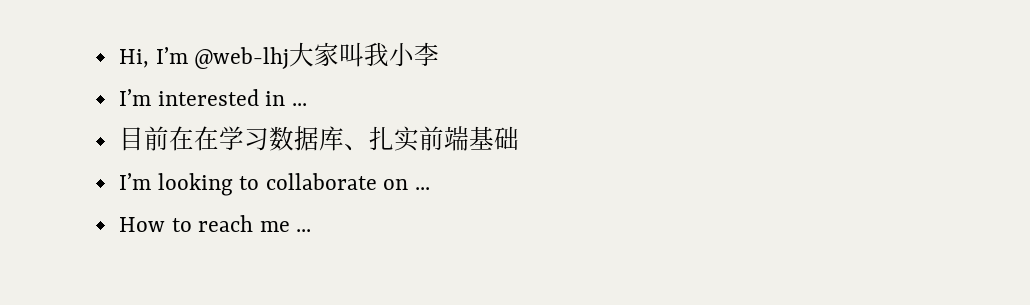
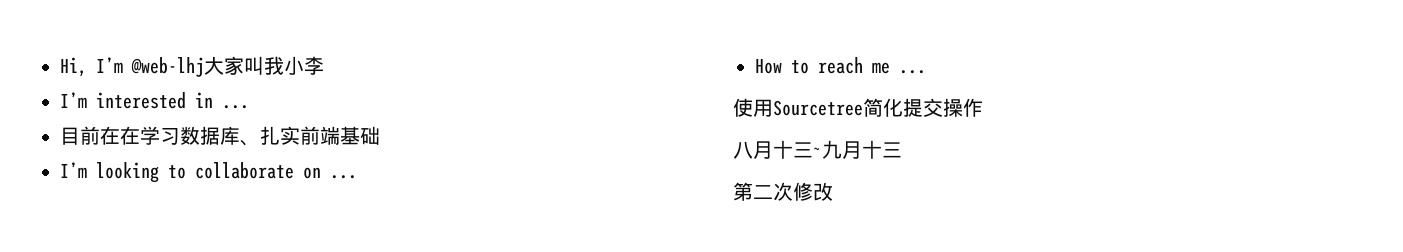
(312, 230) none -> [733,98,983,117] [733,140,902,159] [733,182,833,201] // 使用Sourcetree简化提交操作 // 八月十三~九月十三 // 第二次修改

